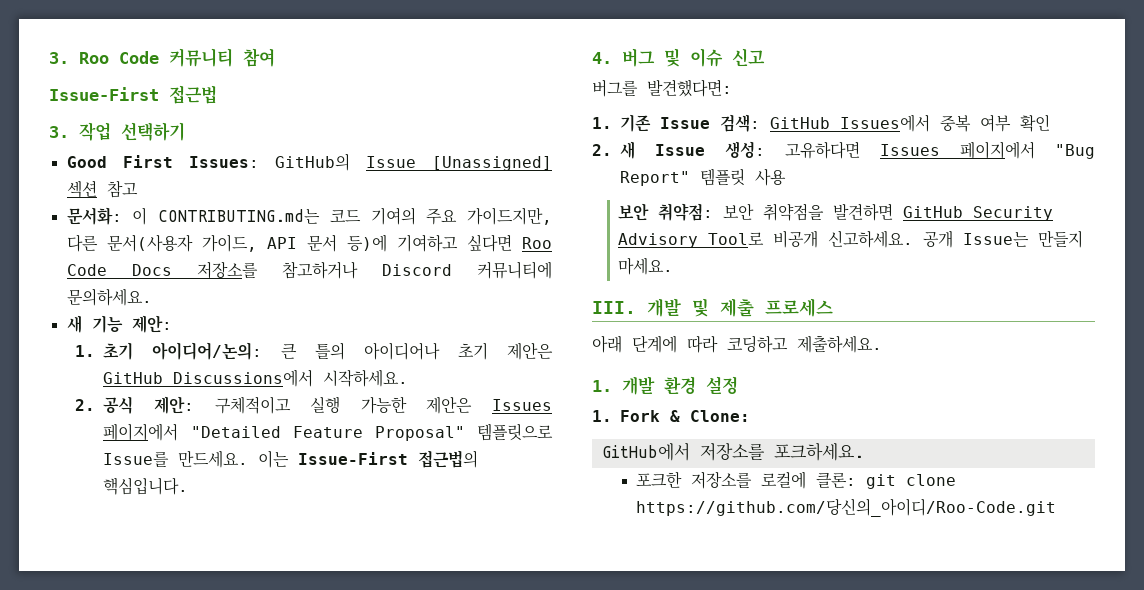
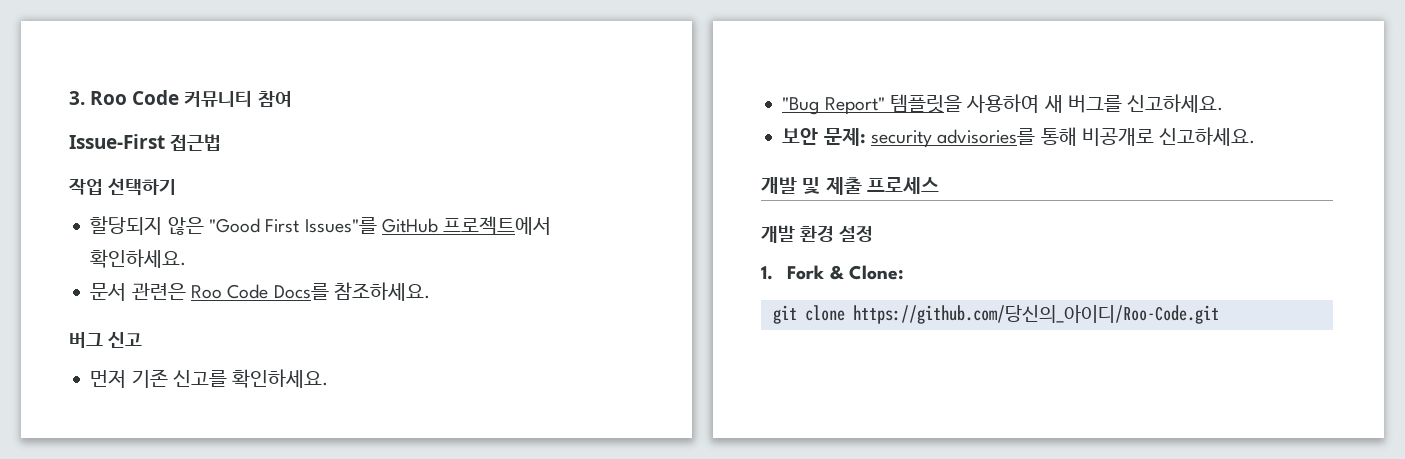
[49,126,69,138] 3. -> (222, 142) none
[66,153,552,171] [66,180,138,198] [66,207,552,225] [66,234,552,252] [66,261,552,279] [66,288,152,306] [66,315,172,333] [75,342,553,360] [103,369,409,387] [75,396,552,414] [103,423,553,441] [103,450,479,468] [103,477,189,495] [592,48,765,67] [592,79,732,97] [592,114,1050,132] [592,141,1095,159] [620,168,786,186] [618,203,1054,221] [618,230,1084,248] [618,257,674,275] [592,298,833,317] [592,335,882,353] [592,380,612,392] Good First Issues: GitHub의 Issue [Unassigned] 섹션 참고 // 문서화: 이 CONTRIBUTING.md는 코드 기여의 주요 가이드지만, 다른 문서(사용자 가이드, API 문서 등)에 기여하고 싶다면 Roo Code Docs 저장소를 참고하거나 Discord 커뮤니티에 문의하세요. // 새 기능 제안: // 1. 초기 아이디어/논의: 큰 틀의 아이디어나 초기 제안은 GitHub Discussions에서 시작하세요. // 2. 공식 제안: 구체적이고 실행 가능한 제안은 Issues 페이지에서 "Detailed Feature Proposal" 템플릿으로 Issue를 만드세요. 이는 Issue-First 접근법의 핵심입니다. // 4. 버그 및 이슈 신고 // 버그를 발견했다면: // 1. 기존 Issue 검색: GitHub Issues에서 중복 여부 확인 // 2. 새 Issue 생성: 고유하다면 Issues 페이지에서 "Bug Report" 템플릿 사용 // 보안 취약점: 보안 취약점을 발견하면 GitHub Security Advisory Tool로 비공개 신고하세요. 공개 Issue는 만들지 마세요. // III. 개발 및 제출 프로세스 // 아래 단계에 따라 코딩하고 제출하세요. // 1. -> [90,216,552,235] [90,249,187,268] [90,282,430,301] [69,331,143,348] [90,369,329,388] [782,94,1224,115] [782,127,1256,148] [761,177,939,195] 할당되지 않은 "Good First Issues"를 GitHub 프로젝트에서 확인하세요. // 문서 관련은 Roo Code Docs를 참조하세요. // 버그 신고 // 먼저 기존 신고를 확인하세요. // "Bug Report" 템플릿을 사용하여 새 버그를 신고하세요. // 보안 문제: security advisories를 통해 비공개로 신고하세요. // 개발 및 제출 프로세스 //
[601,442,864,461] [635,471,856,489] GitHub에서 저장소를 포크하세요. // 포크한 저장소를 로컬에 클론: -> (904, 272) none

